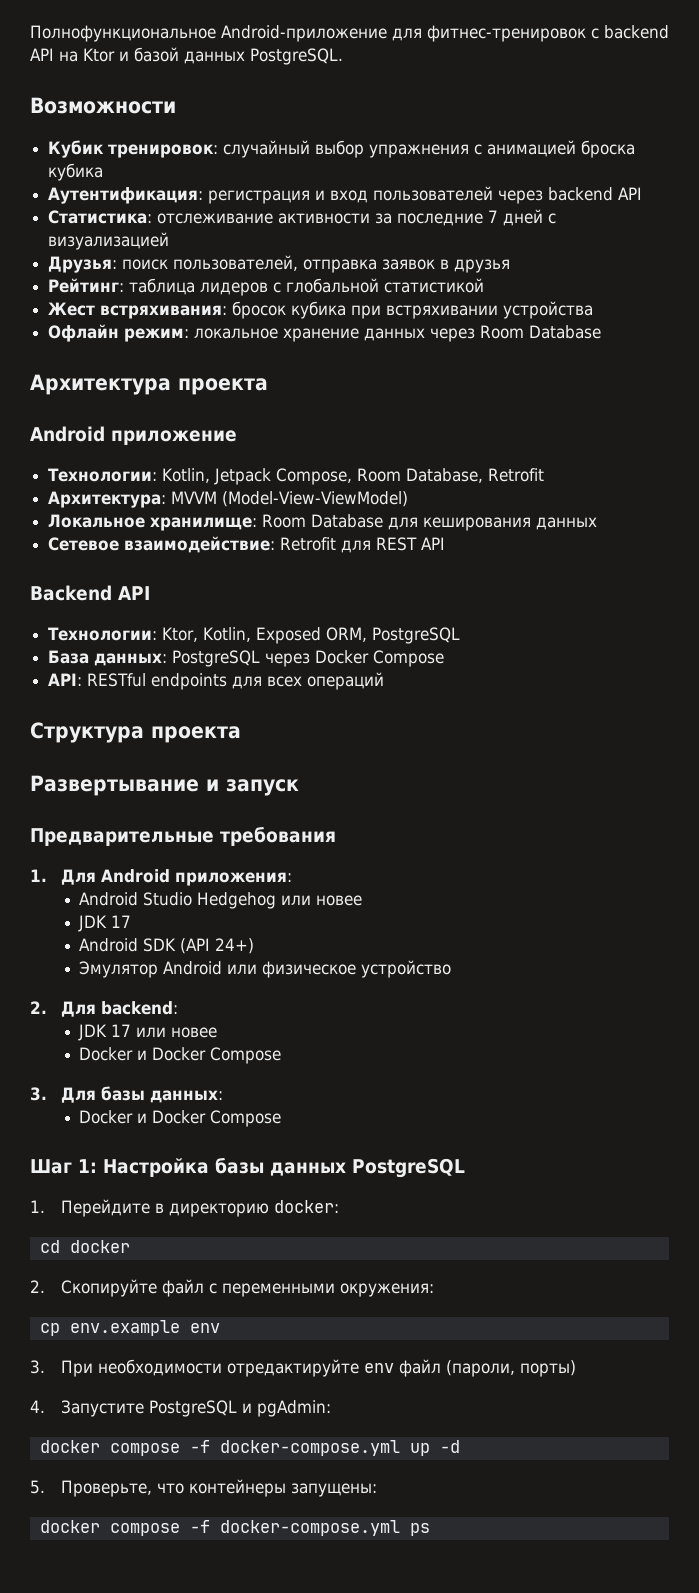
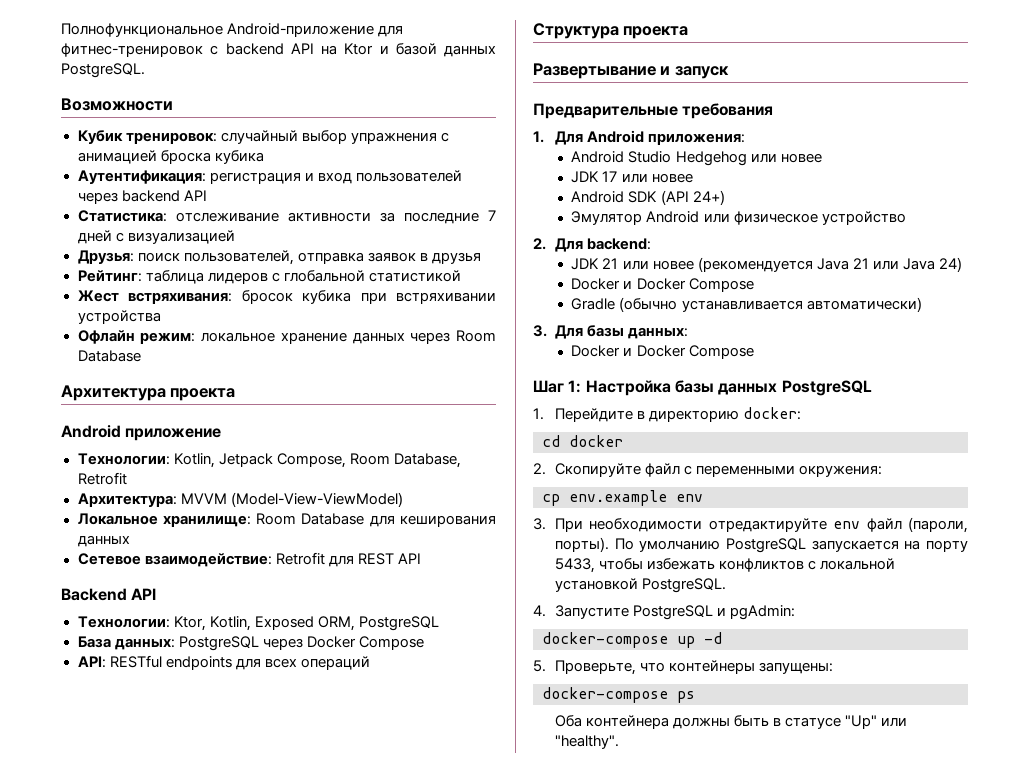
(132, 921) none -> [621,173,693,183] или новее
[111,1024,218,1038] [79,1047,282,1064] 17 или новее // Docker и Docker Compose -> [602,257,962,272] [571,278,754,292] [571,297,922,312] 21 или новее (рекомендуется Java 21 или Java 24) // Docker и Docker Compose // Gradle (обычно устанавливается автоматически)
[520,1360,577,1377] порты) -> [554,537,968,553] [554,558,896,573] [554,578,726,593] порты). По умолчанию PostgreSQL запускается на порту 5433, чтобы избежать конфликтов с локальной установкой PostgreSQL.
[39,1440,400,1456] docker compose -f docker-compose.yml -> [542,632,668,648] docker-compose
[39,1520,430,1536] docker compose -f docker-compose.yml ps -> [542,687,695,703] [554,715,908,729] [554,735,619,749] docker-compose ps // Оба контейнера должны быть в статусе "Up" или "healthy".

